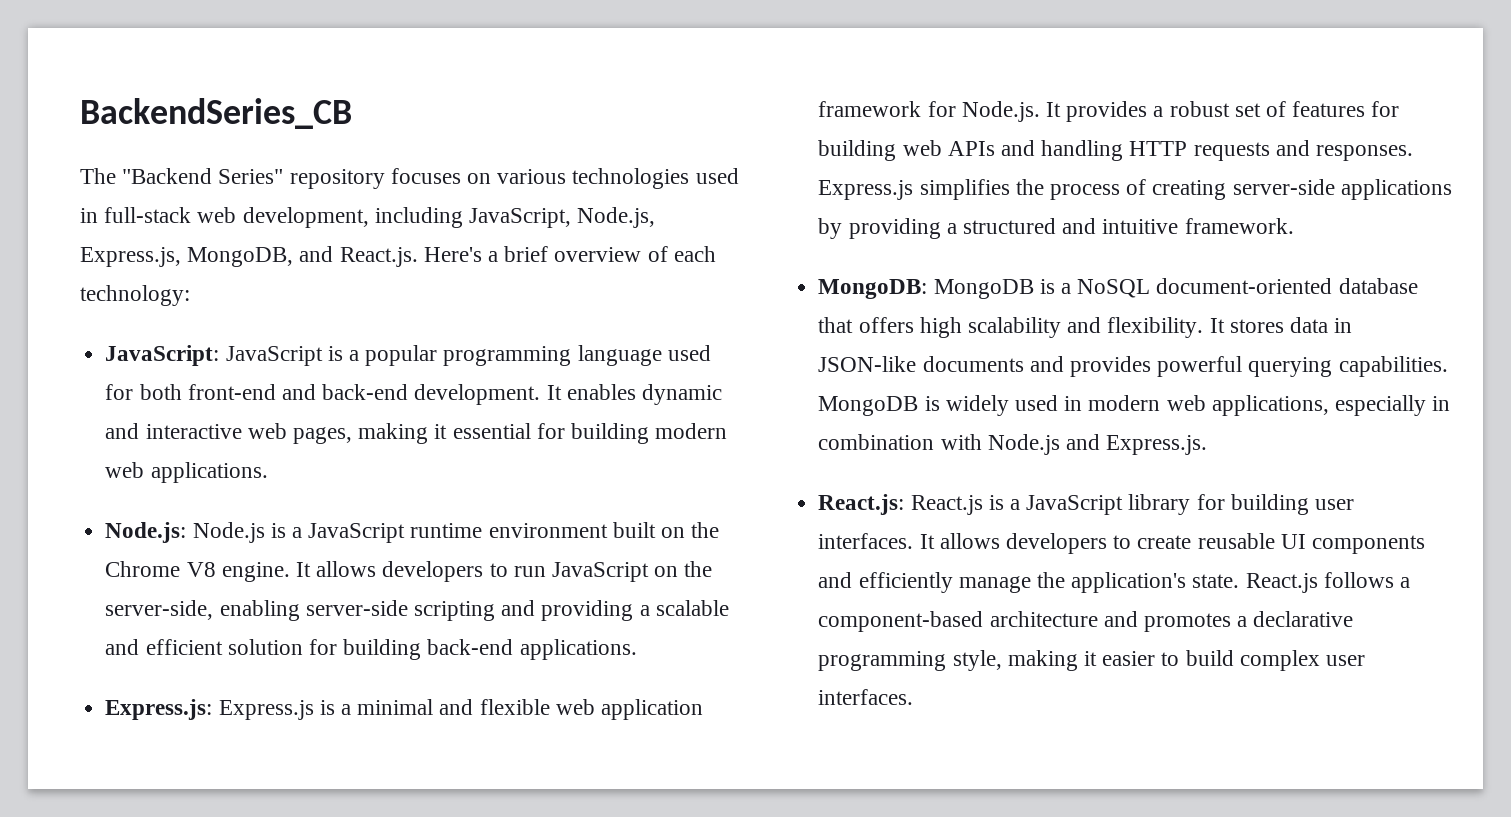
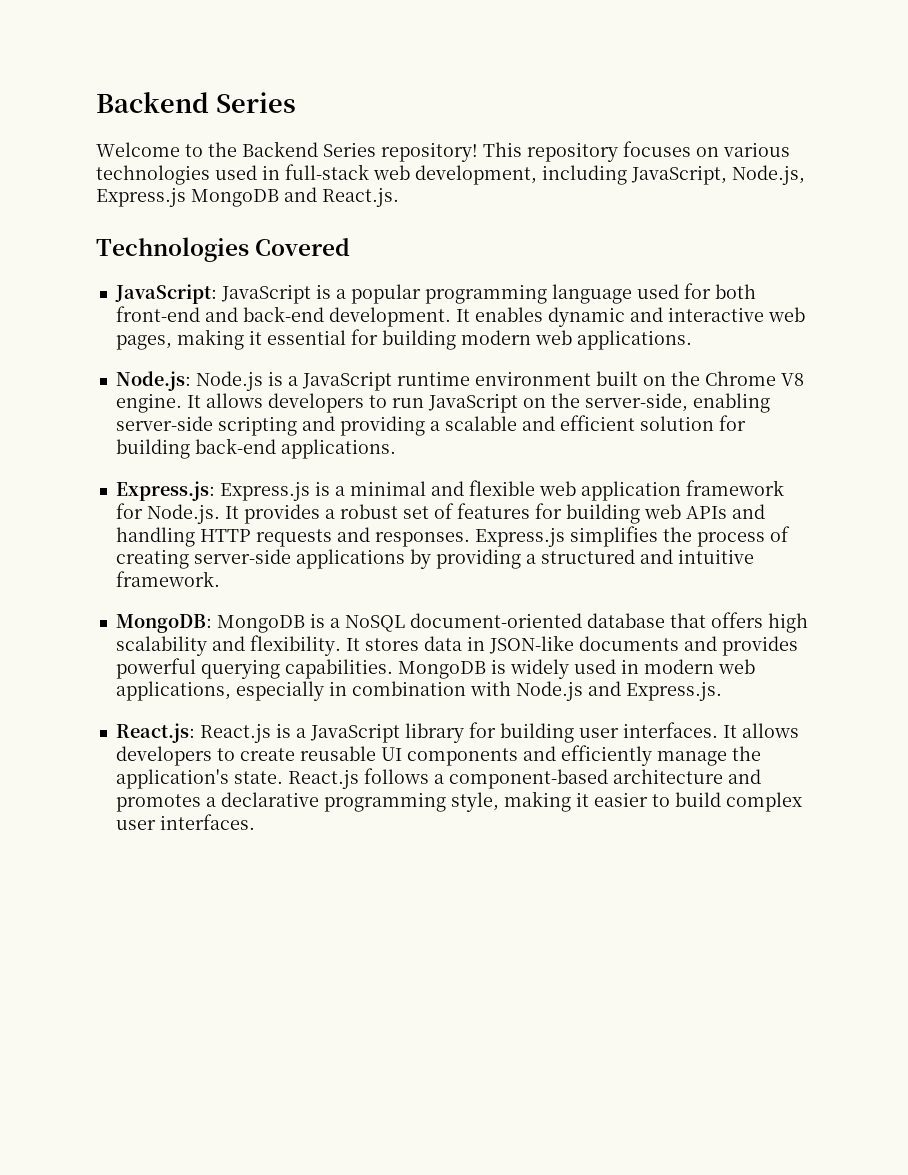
[80,98,352,129] [80,168,284,184] BackendSeries_CB // The "Backend Series" -> [96,92,296,113] [96,141,522,162] Backend Series // Welcome to the Backend Series repository! This
[80,247,294,267] Express.js, MongoDB, -> [96,187,279,207] Express.js MongoDB
[423,246,716,262] [80,285,190,306] Here's a brief overview of each technology: -> [96,237,351,262] // Technologies Covered

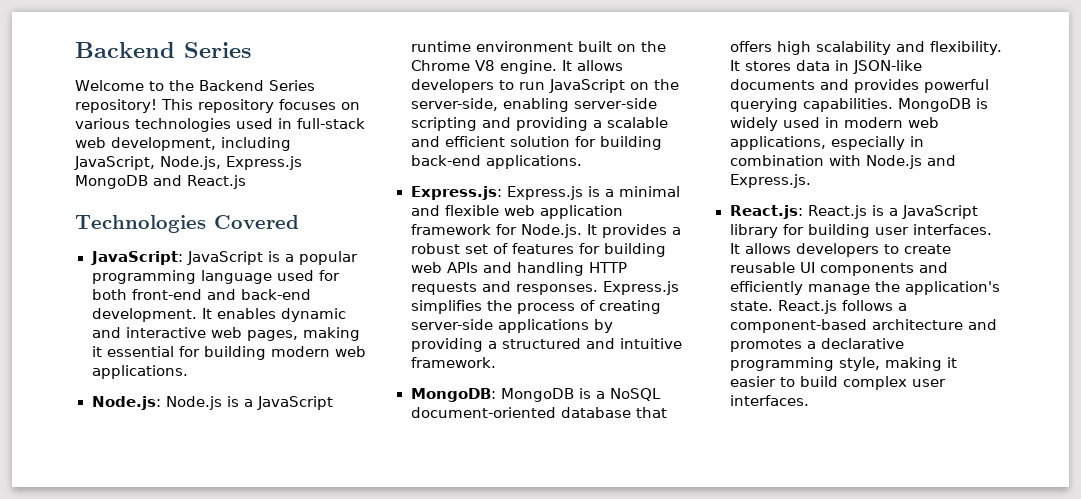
[322,187,399,207] React.js. -> [187,175,246,189] React.js

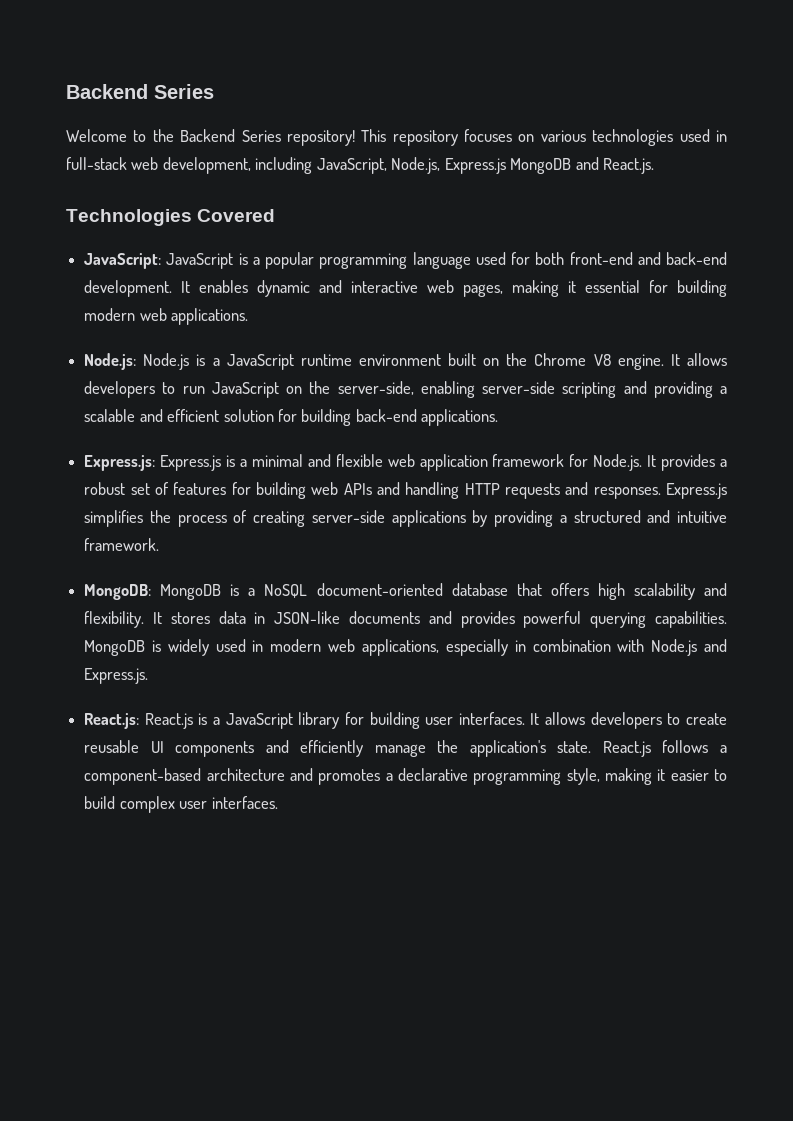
[187,175,246,189] React.js -> [603,158,655,174] React.js.

